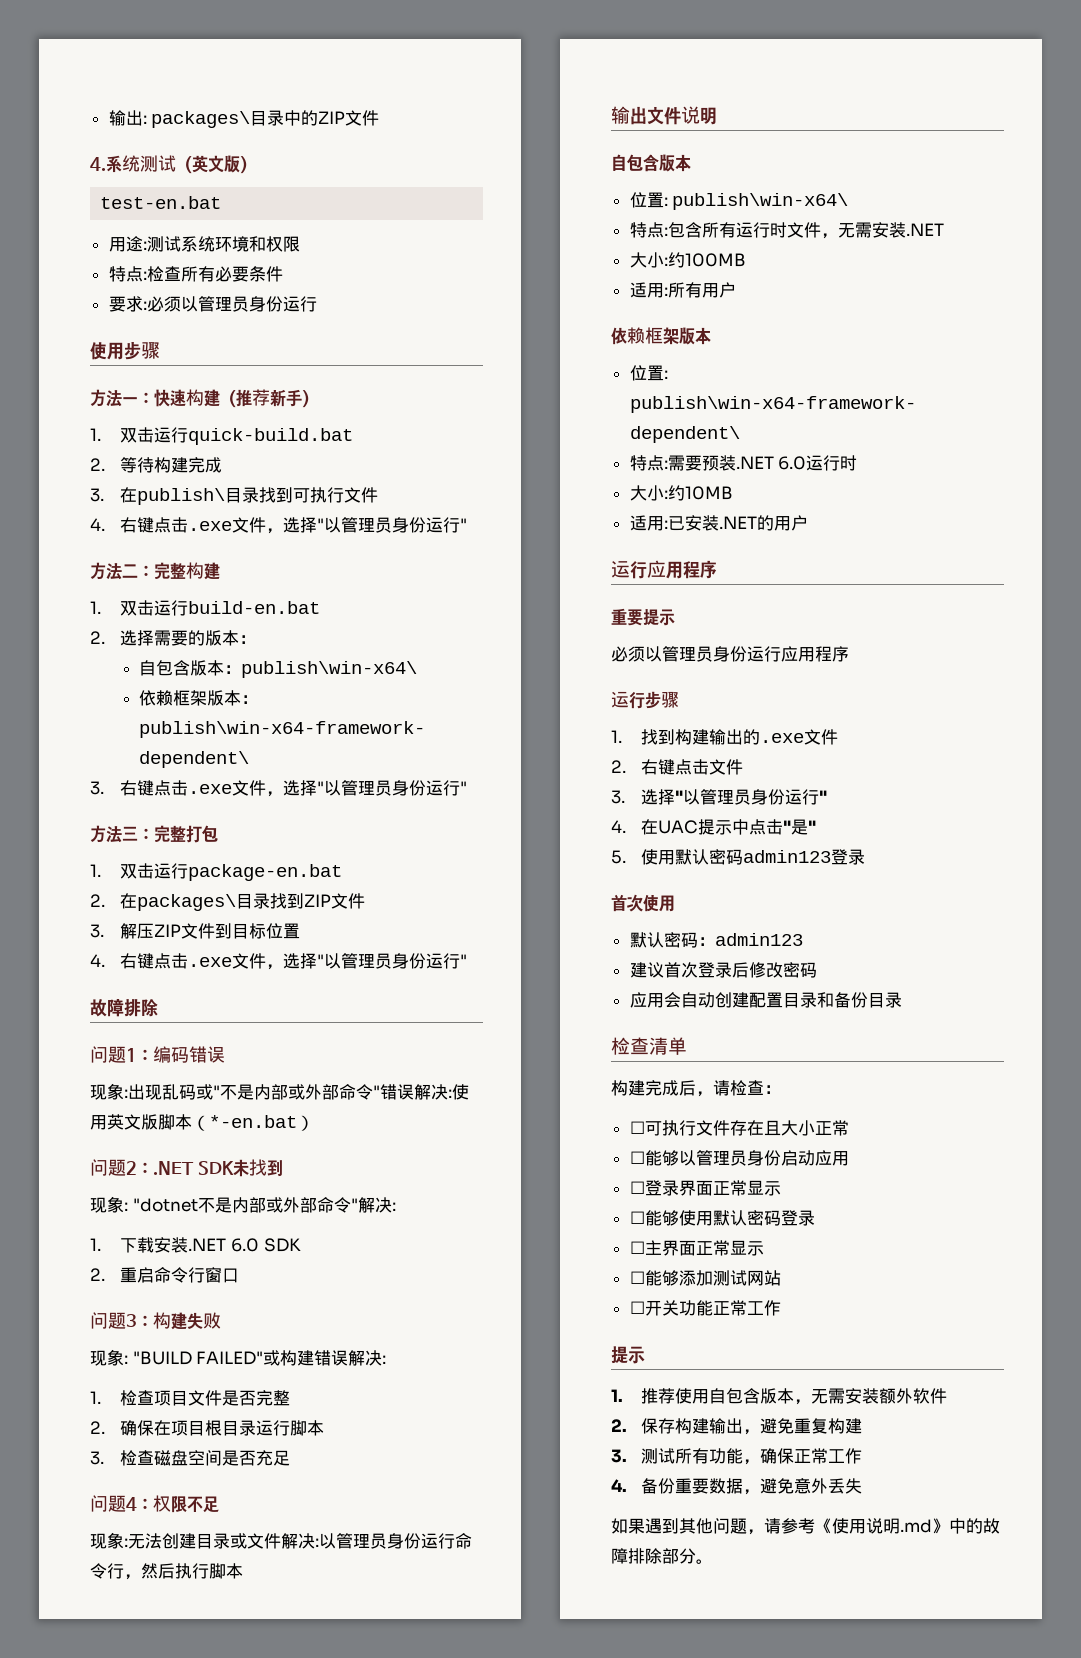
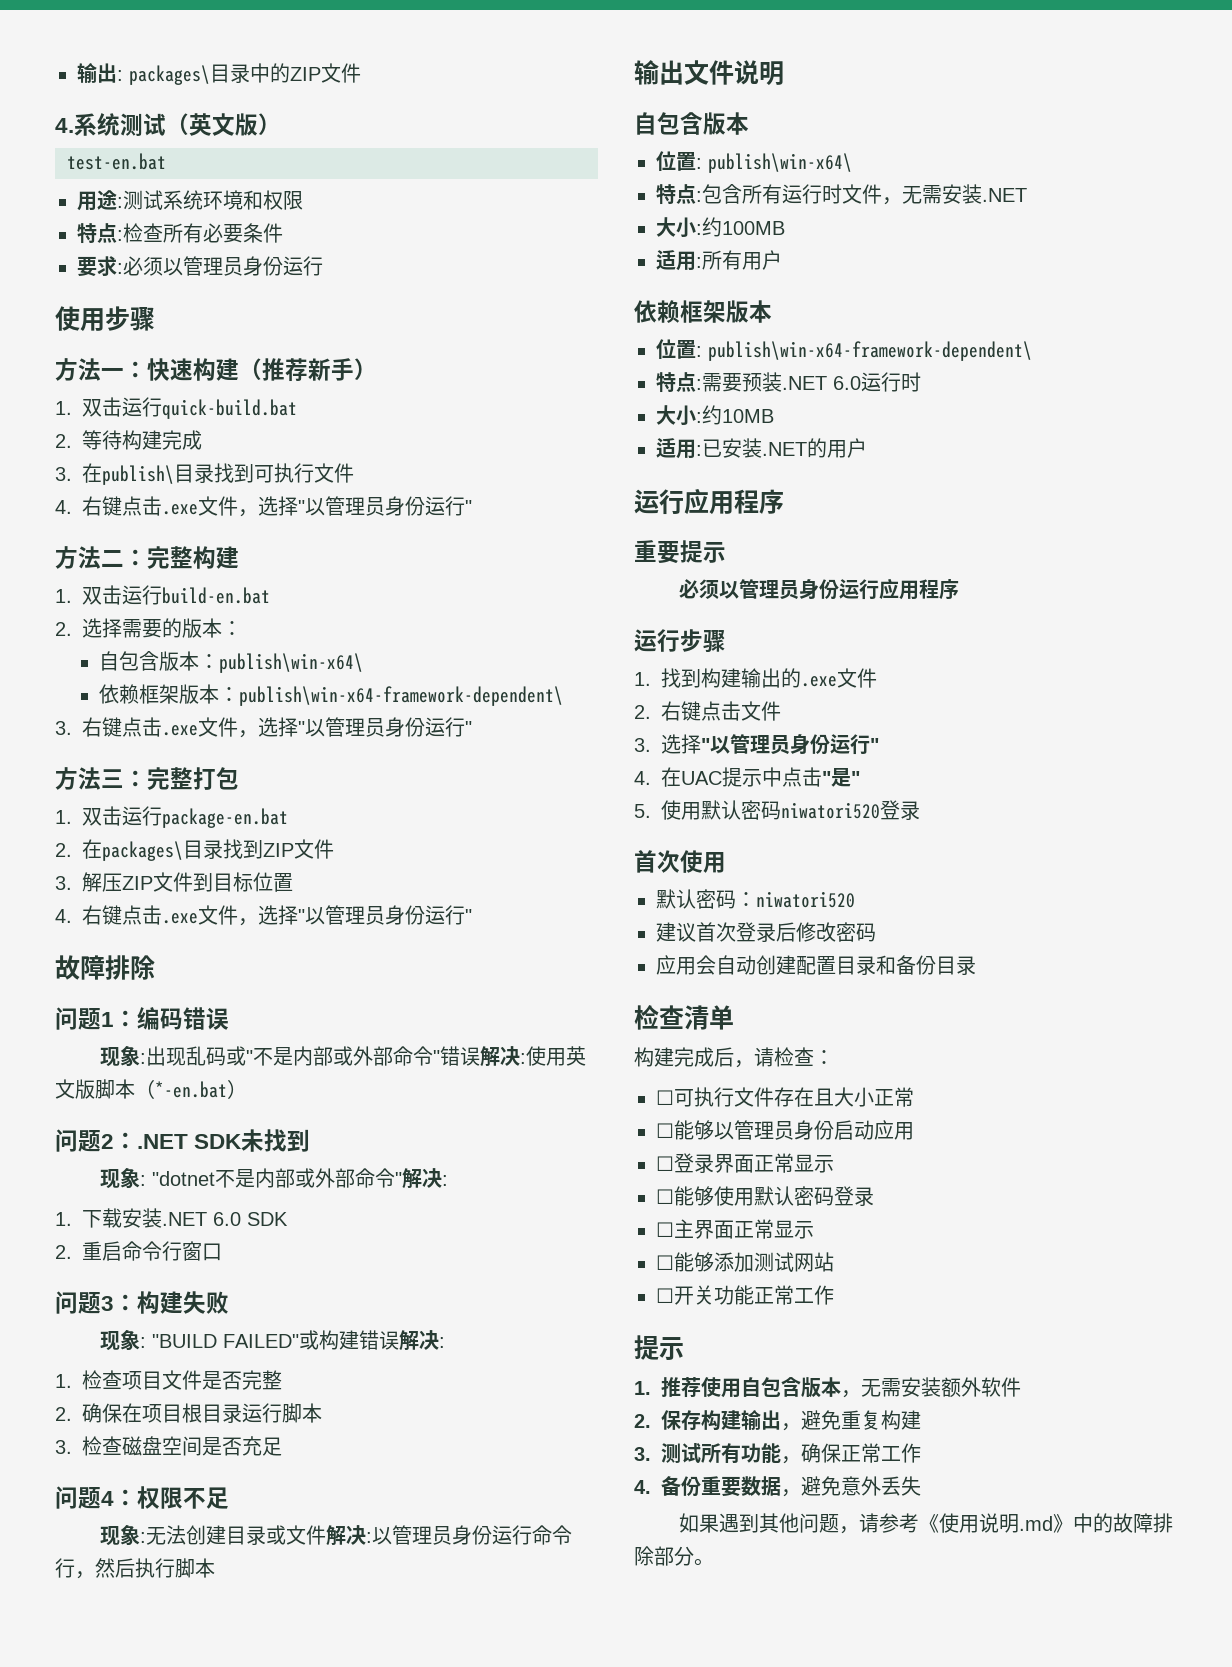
[743,850,832,863] admin123 -> [781,802,880,819] niwatori520
[714,933,803,946] admin123 -> [756,891,855,908] niwatori520

